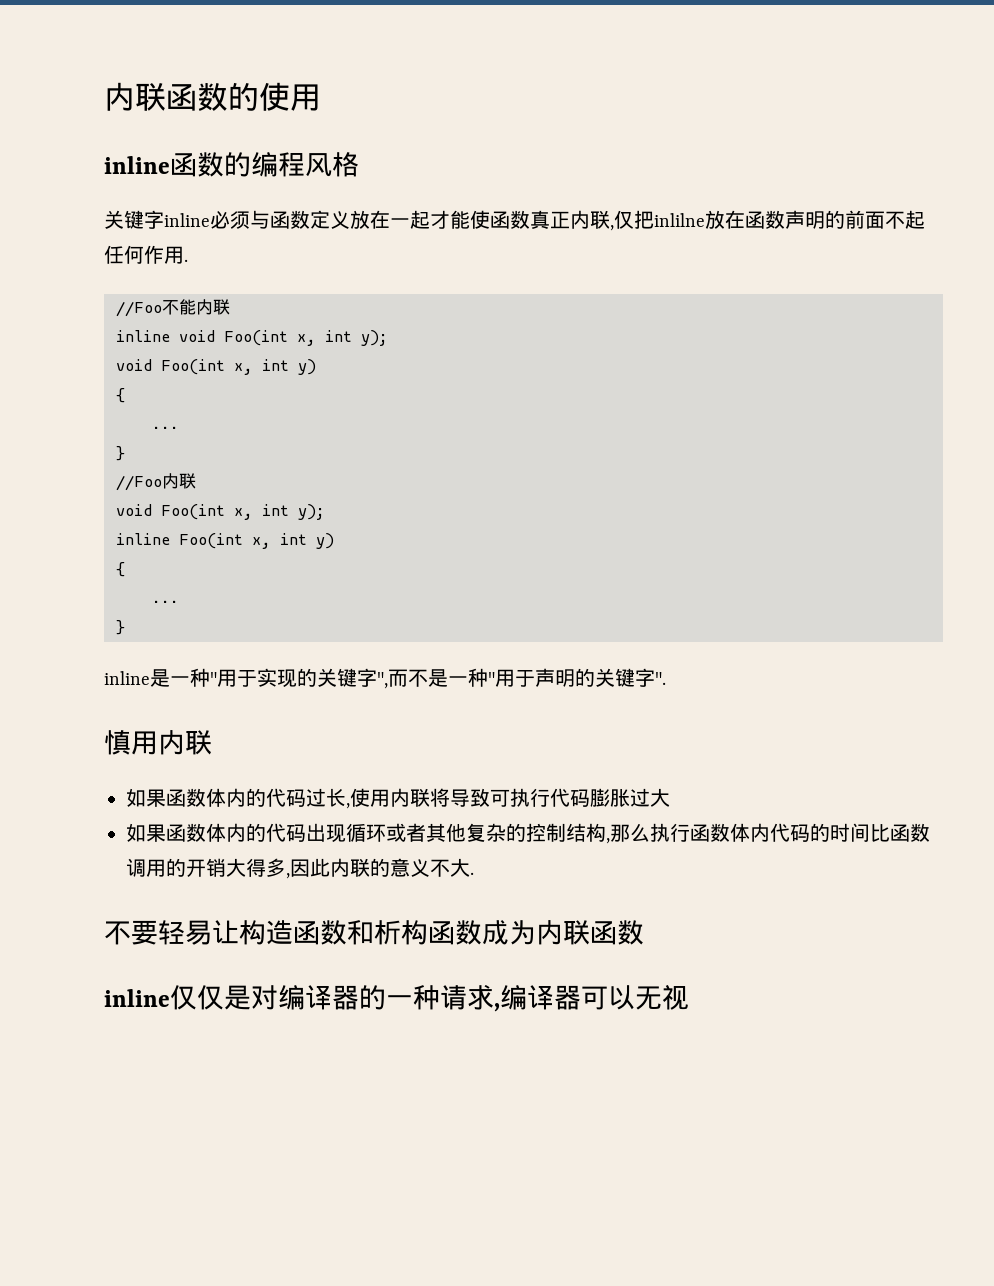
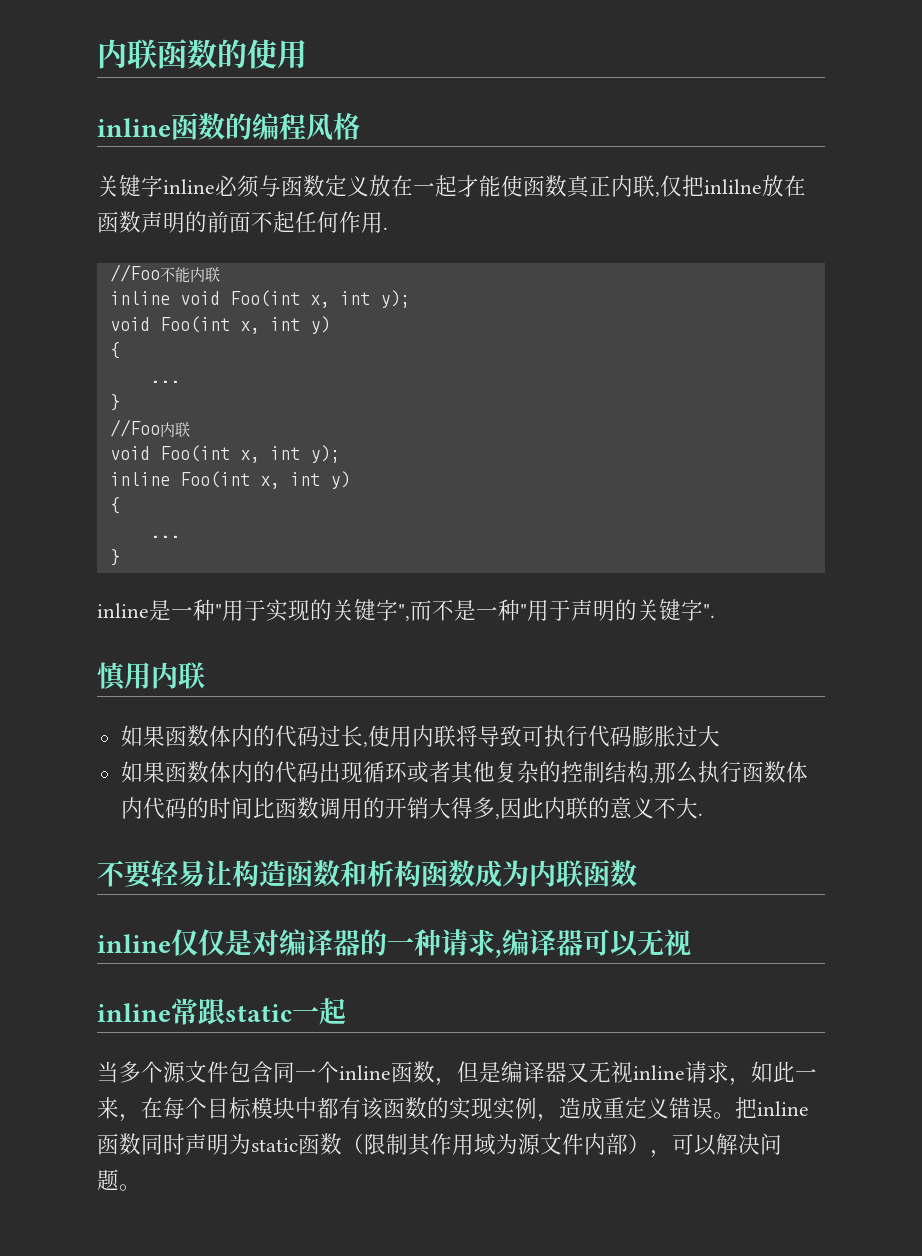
(689, 997) none -> [97,998,346,1025] [97,1061,817,1086] [97,1097,809,1122] [97,1133,782,1158] [97,1169,141,1191] // inline常跟static一起 // 当多个源文件包含同一个inline函数，但是编译器又无视inline请求，如此一来，在每个目标模块中都有该函数的实现实例，造成重定义错误。把inline函数同时声明为static函数（限制其作用域为源文件内部），可以解决问题。

